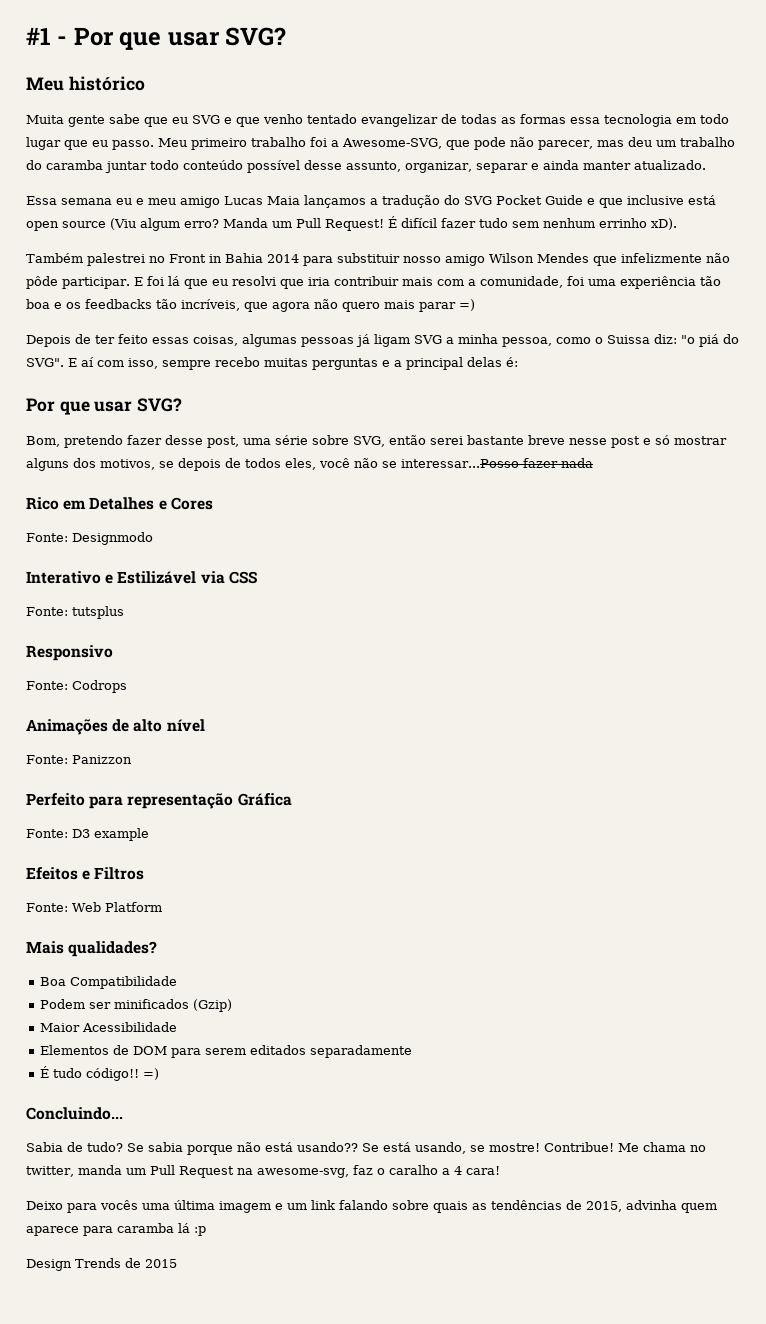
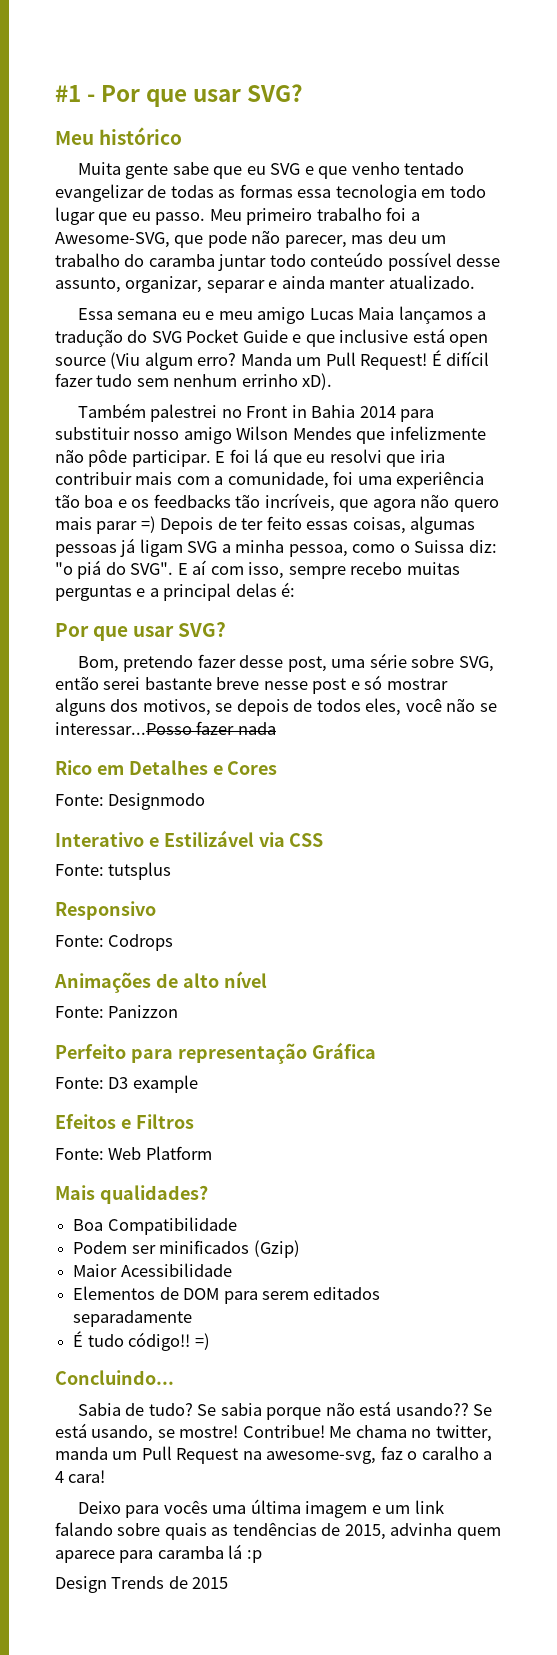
(475, 305) // -> (156, 524) none

